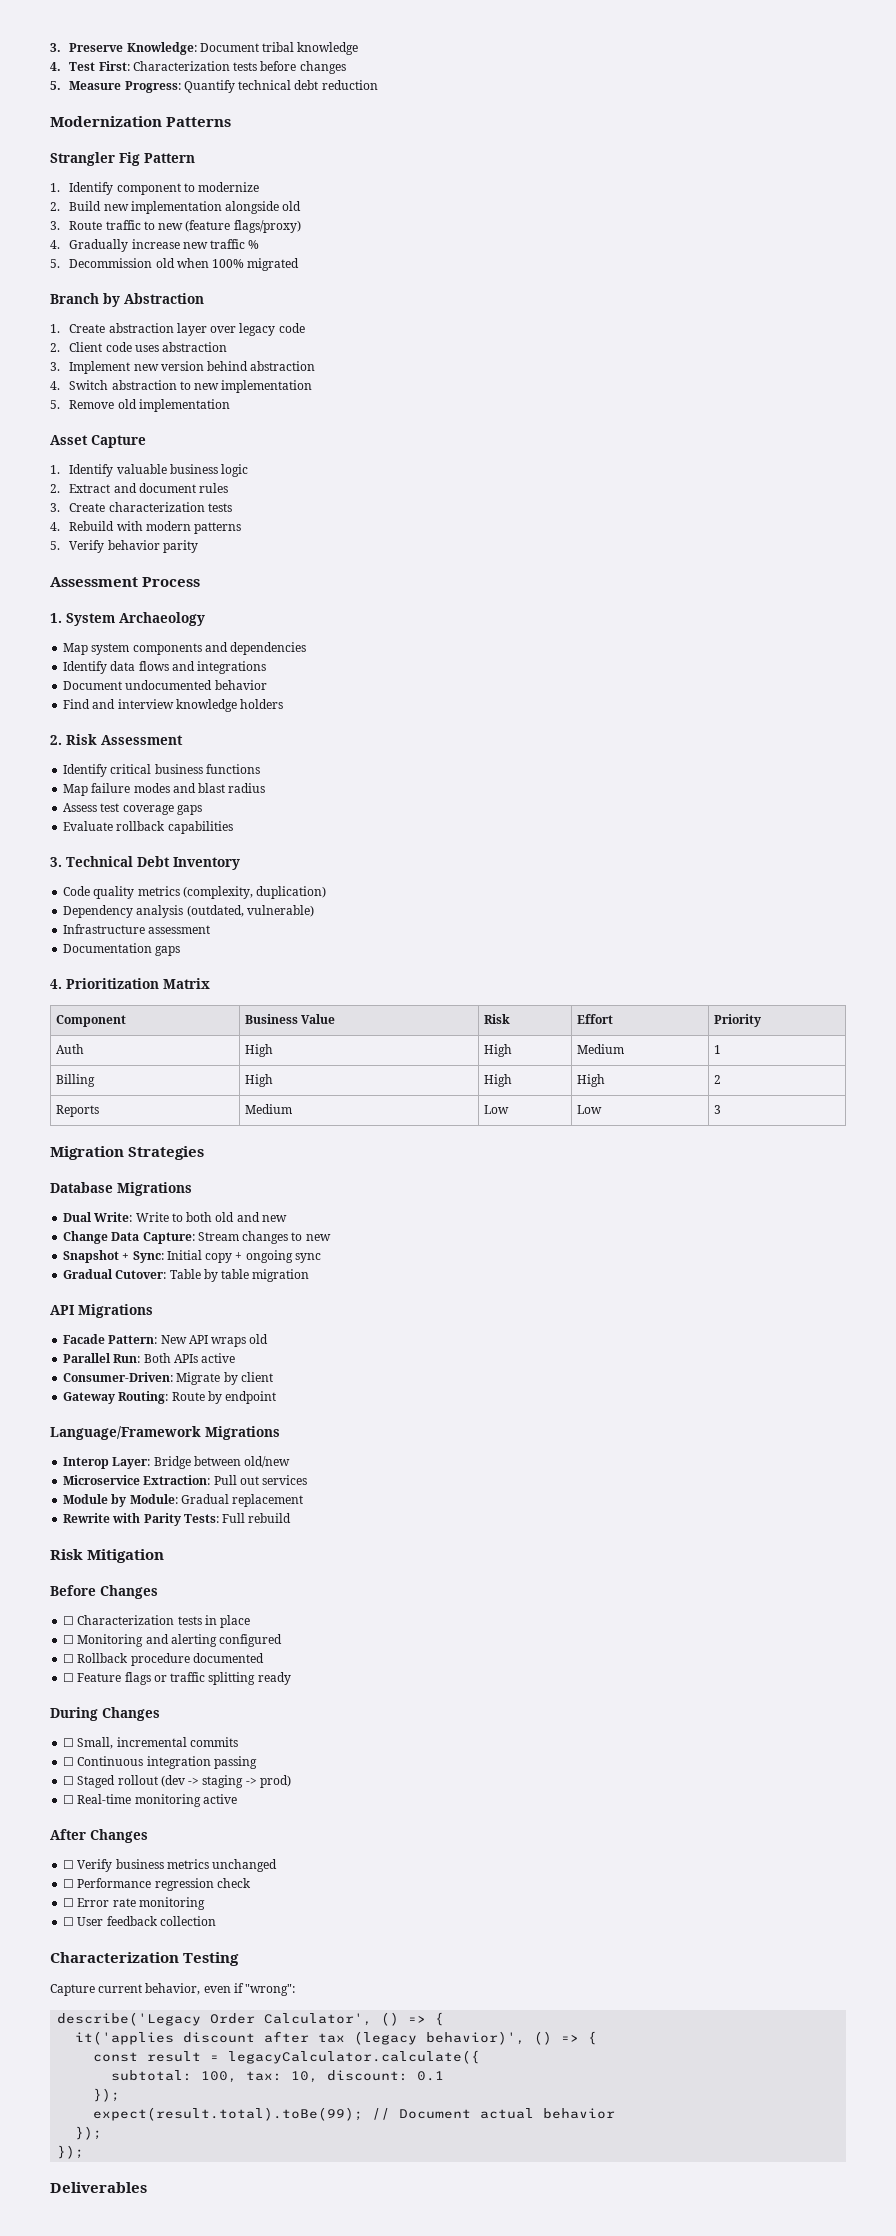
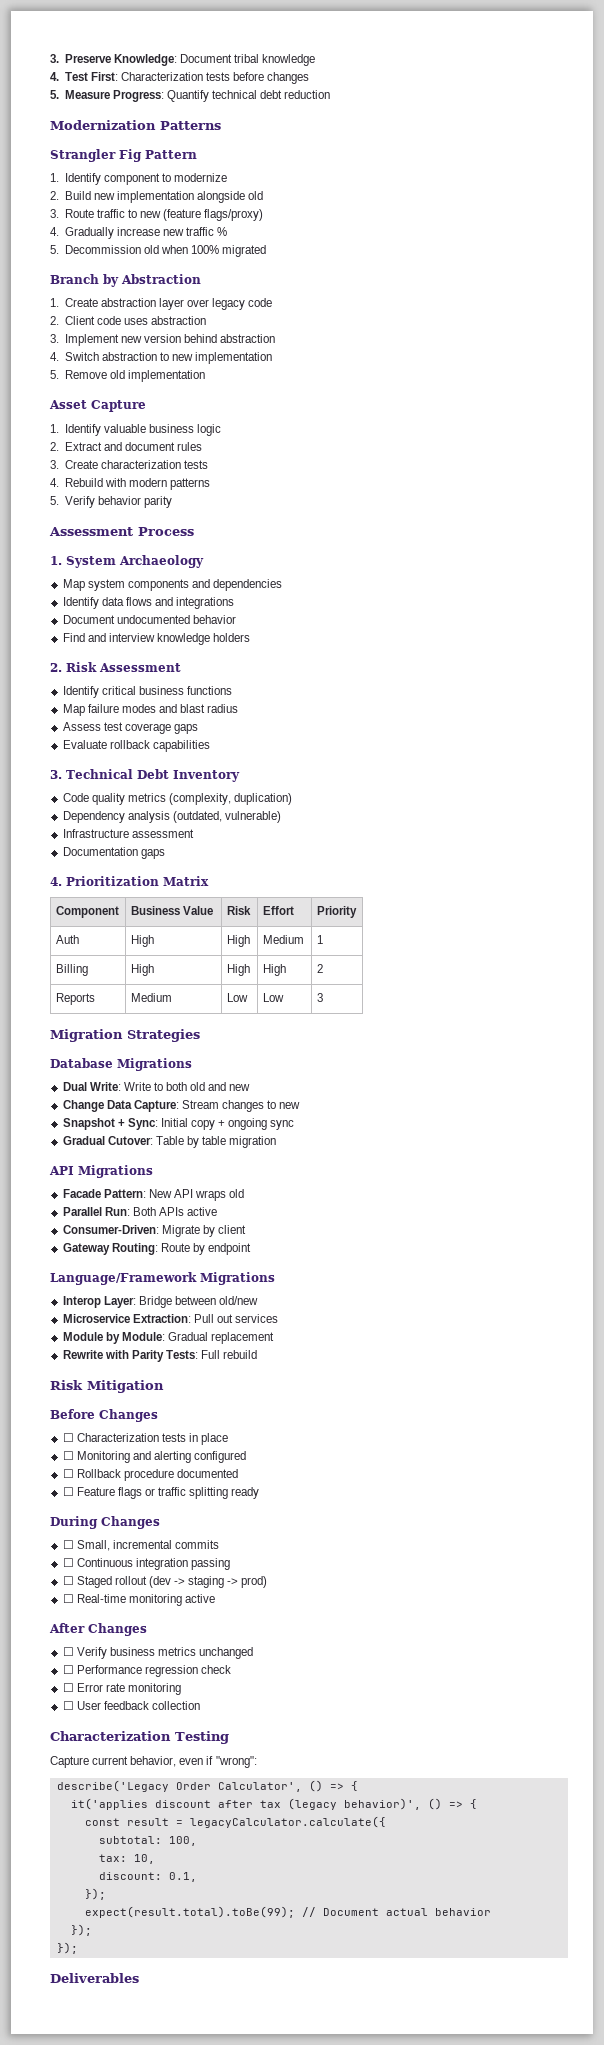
(238, 2077) none -> (197, 1841) //
[327,2070,445,2081] discount: 0.1 -> [98,1872,197,1882] // discount: 0.1,

